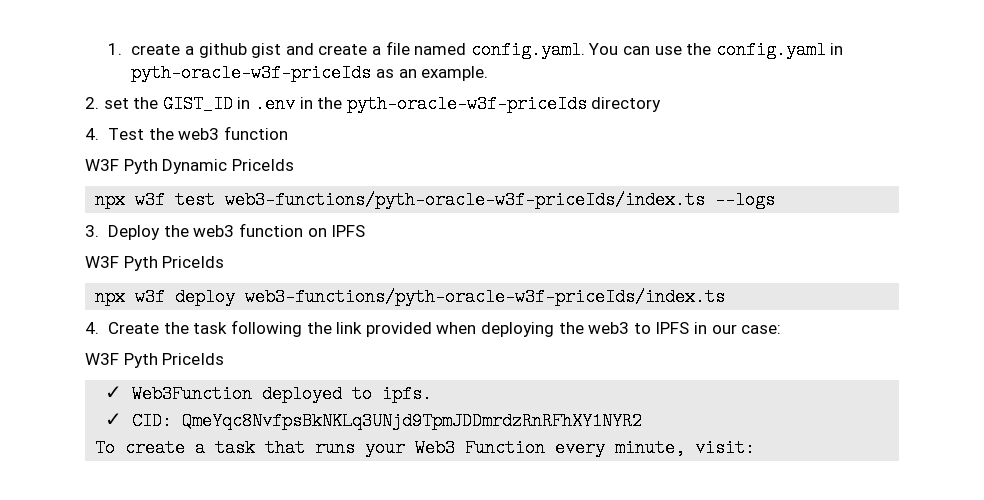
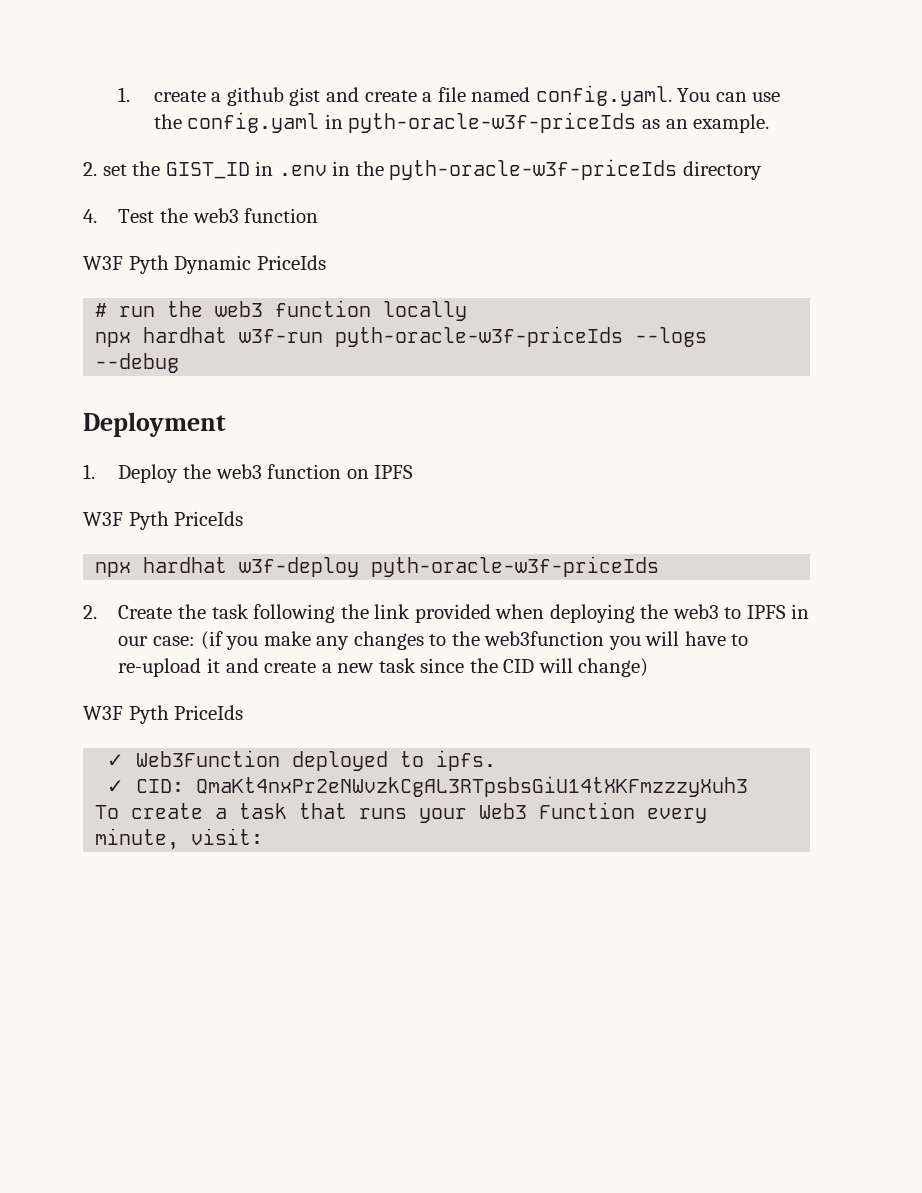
[95,191,776,209] [85,225,99,237] npx w3f test web3-functions/pyth-oracle-w3f-priceIds/index.ts --logs // 3. -> [95,300,468,321] [95,326,708,347] [95,353,180,373] [83,412,226,437] [83,464,95,479] # run the web3 function locally // npx hardhat w3f-run pyth-oracle-w3f-priceIds --logs --debug // Deployment // 1.
[135,288,726,306] [85,322,99,334] w3f deploy web3-functions/pyth-oracle-w3f-priceIds/index.ts // 4. -> [143,556,660,577] [83,605,97,619] hardhat w3f-deploy pyth-oracle-w3f-priceIds // 2.
(782, 329) none -> [200,631,749,650] [118,658,649,677] (if you make any changes to the web3function you will have to re-upload it and create a new task since the CID will change)
[182,412,643,430] QmeYqc8NvfpsBkNKLq3UNjd9TpmJDDmrdzRnRFhXY1NYR2 -> [196,776,749,797] QmaKt4nxPr2eNWvzkCgAL3RTpsbsGiU14tXKFmzzzyXuh3

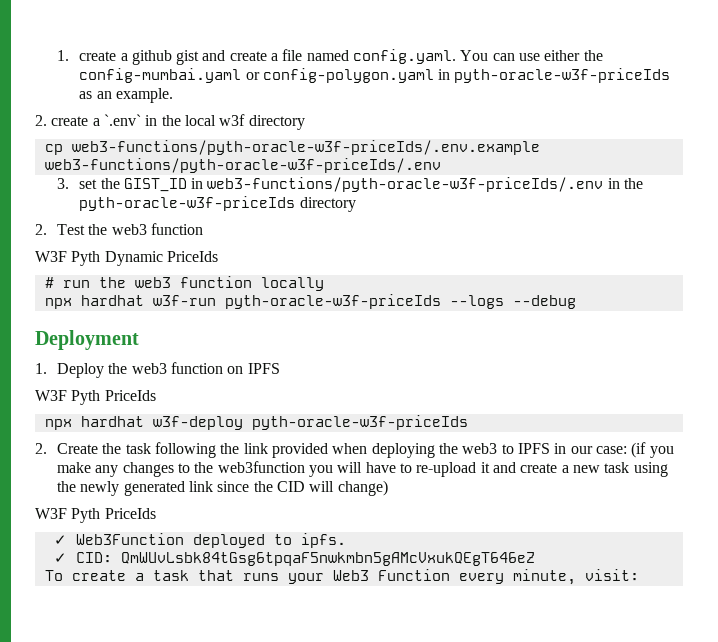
[153,112,320,133] the config.yaml -> [544,50,603,61] [79,68,434,83] either the config-mumbai.yaml or config-polygon.yaml
(97, 169) none -> [51,114,305,130] [44,140,540,155] [44,158,441,173] [57,178,70,189] create a `.env` in the local w3f directory // cp web3-functions/pyth-oracle-w3f-priceIds/.env.example web3-functions/pyth-oracle-w3f-priceIds/.env // 3.
[278,165,327,176] .env -> [207,177,604,192] web3-functions/pyth-oracle-w3f-priceIds/.env
[83,209,97,223] 4. -> [35,224,47,235] 2.
(416, 665) none -> [633,462,668,477] [57,481,214,496] using the newly generated link
[196,776,749,797] QmaKt4nxPr2eNWvzkCgAL3RTpsbsGiU14tXKFmzzzyXuh3 -> [120,552,535,566] QmWUvLsbk84tGsg6tpqaF5nwkmbn5gAMcVxukQEgT646eZ

